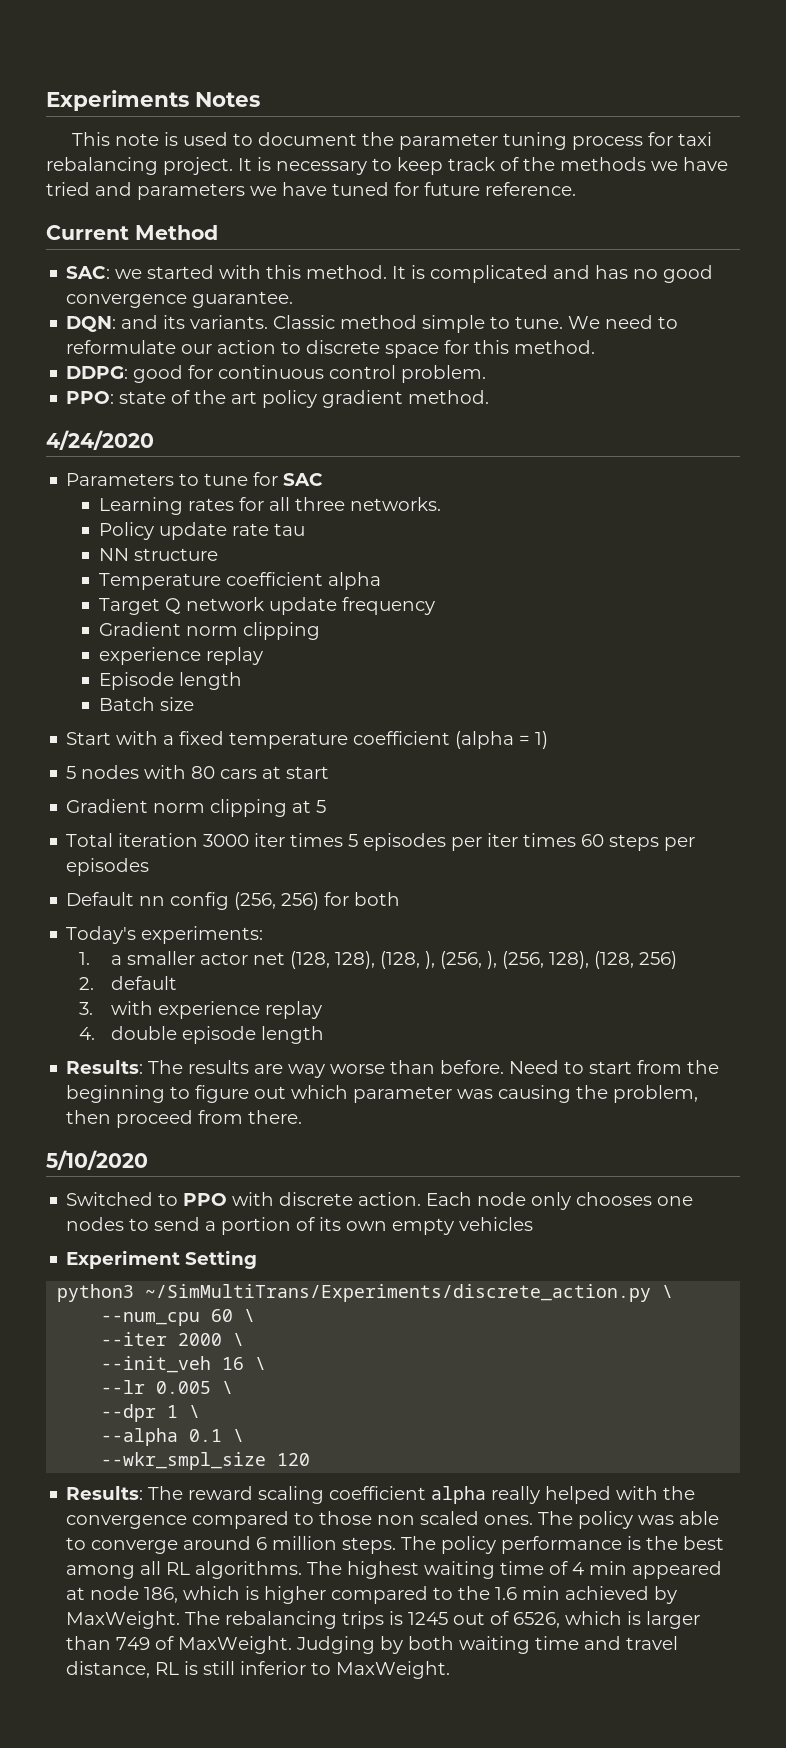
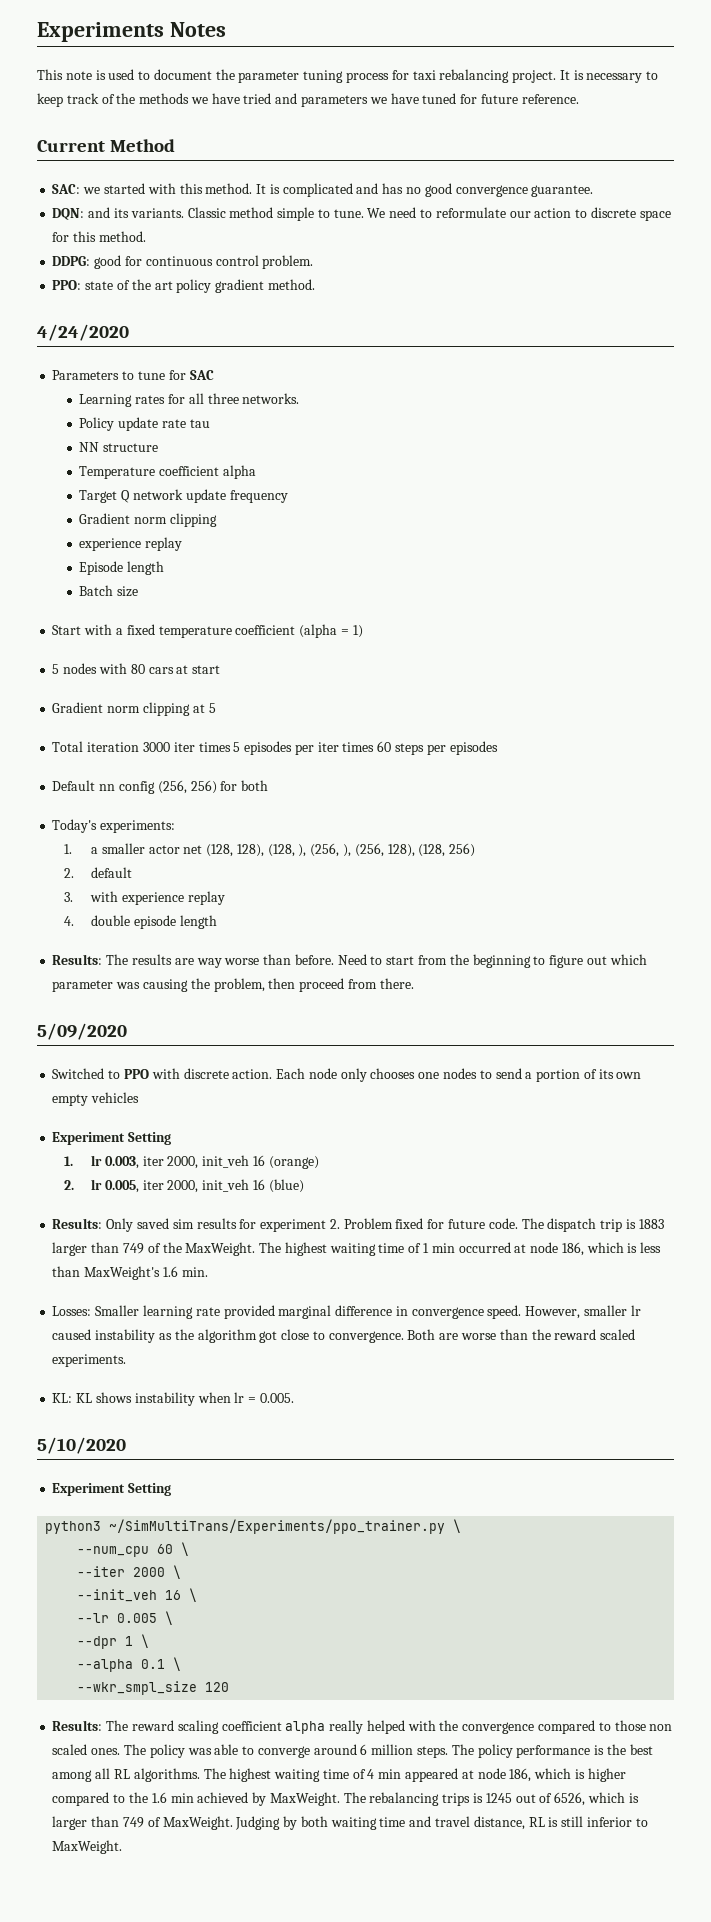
[46,1150,148,1170] 5/10/2020 -> [37,1023,127,1040] 5/09/2020
(258, 1259) none -> [63,1155,319,1169] [63,1179,304,1193] [52,1218,664,1232] [52,1242,662,1256] [52,1266,208,1280] [52,1305,641,1319] [52,1329,636,1343] [52,1354,127,1367] [52,1392,294,1406] [37,1437,126,1454] [52,1483,172,1496] // 1. lr 0.003, iter 2000, init_veh 16 (orange) // 2. lr 0.005, iter 2000, init_veh 16 (blue) // Results: Only saved sim results for experiment 2. Problem fixed for future code. The dispatch trip is 1883 larger than 749 of the MaxWeight. The highest waiting time of 1 min occurred at node 186, which is less than MaxWeight's 1.6 min. // Losses: Smaller learning rate provided marginal difference in convergence speed. However, smaller lr caused instability as the algorithm got close to convergence. Both are worse than the reward scaled experiments. // KL: KL shows instability when lr = 0.005. // 5/10/2020 // Experiment Setting
[145,1284,652,1302] ~/SimMultiTrans/Experiments/discrete_action.py -> [109,1519,446,1534] ~/SimMultiTrans/Experiments/ppo_trainer.py

